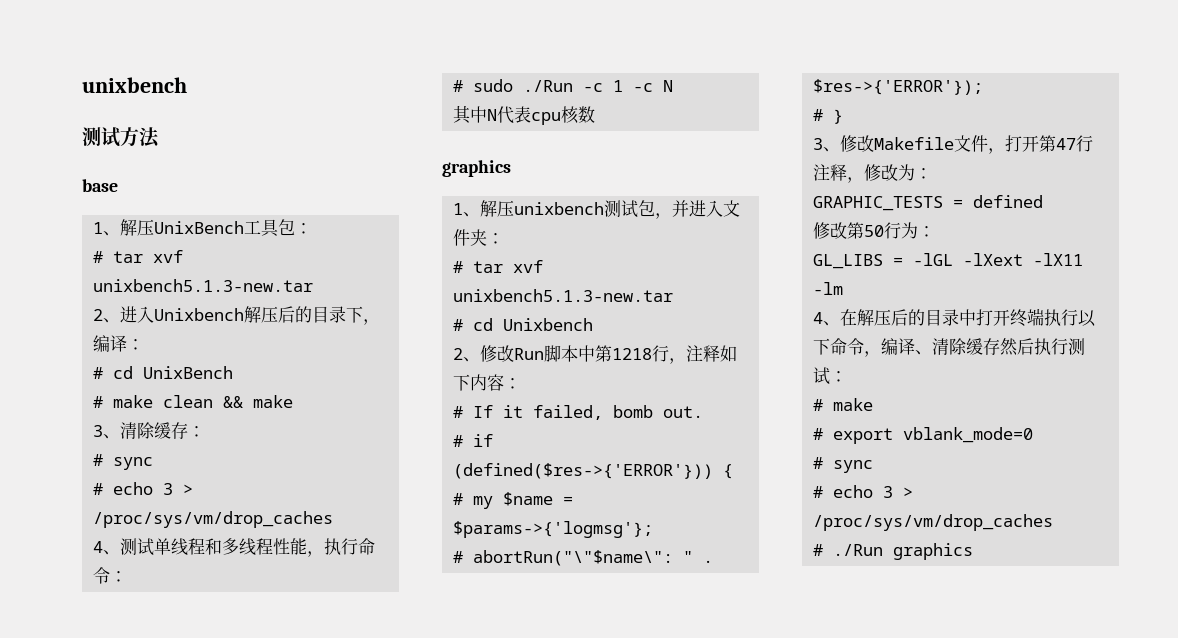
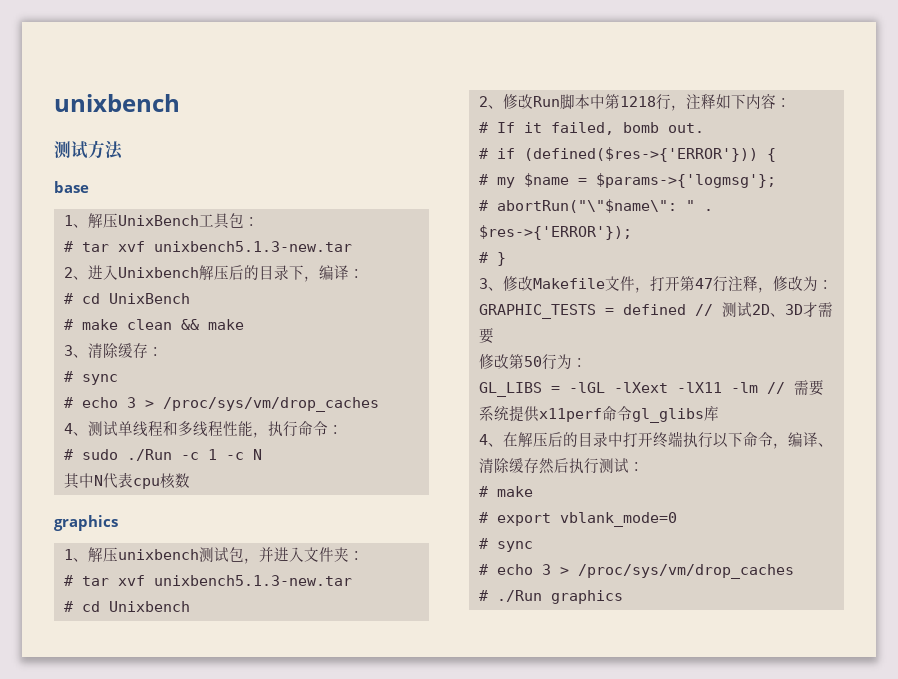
(1043, 201) none -> [694,302,833,317] [478,328,494,344] // 测试2D、3D才需要
(843, 288) none -> [766,380,824,396] [478,405,719,423] // 需要系统提供x11perf命令gl_glibs库

